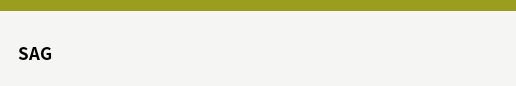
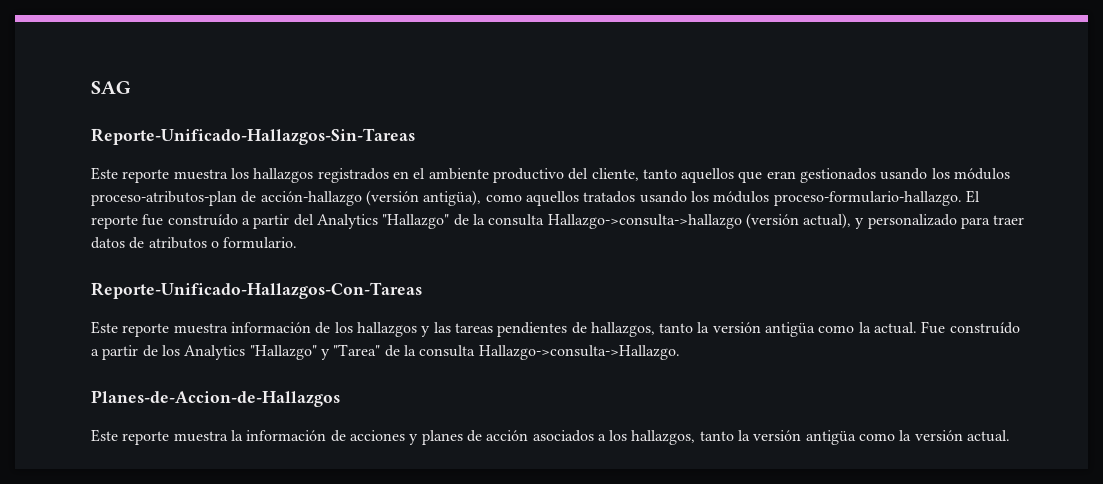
(52, 53) none -> [91,128,415,145] [91,167,1011,183] [91,190,980,206] [91,213,1025,229] [91,237,298,249] [91,282,422,299] [91,321,1020,337] [91,344,680,360] [91,390,340,407] [91,429,1011,445] // Reporte-Unificado-Hallazgos-Sin-Tareas // Este reporte muestra los hallazgos registrados en el ambiente productivo del cliente, tanto aquellos que eran gestionados usando los módulos proceso-atributos-plan de acción-hallazgo (versión antigüa), como aquellos tratados usando los módulos proceso-formulario-hallazgo. El reporte fue construído a partir del Analytics "Hallazgo" de la consulta Hallazgo->consulta->hallazgo (versión actual), y personalizado para traer datos de atributos o formulario. // Reporte-Unificado-Hallazgos-Con-Tareas // Este reporte muestra información de los hallazgos y las tareas pendientes de hallazgos, tanto la versión antigüa como la actual. Fue construído a partir de los Analytics "Hallazgo" y "Tarea" de la consulta Hallazgo->consulta->Hallazgo. // Planes-de-Accion-de-Hallazgos // Este reporte muestra la información de acciones y planes de acción asociados a los hallazgos, tanto la versión antigüa como la versión actual.

